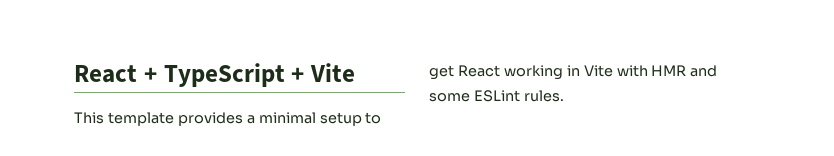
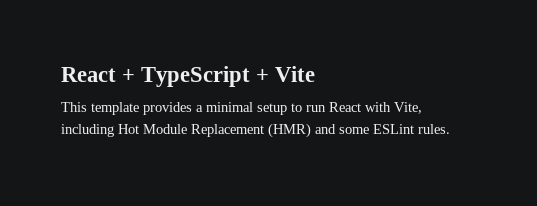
[429,65,687,80] get React working in Vite with HMR -> [306,102,422,114] [61,123,311,138] run React with Vite, including Hot Module Replacement (HMR)

